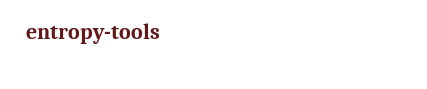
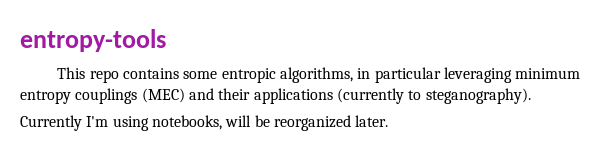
(160, 33) none -> [57,67,581,83] [20,88,531,104] [20,115,389,131] // This repo contains some entropic algorithms, in particular leveraging minimum entropy couplings (MEC) and their applications (currently to steganography). // Currently I'm using notebooks, will be reorganized later.

